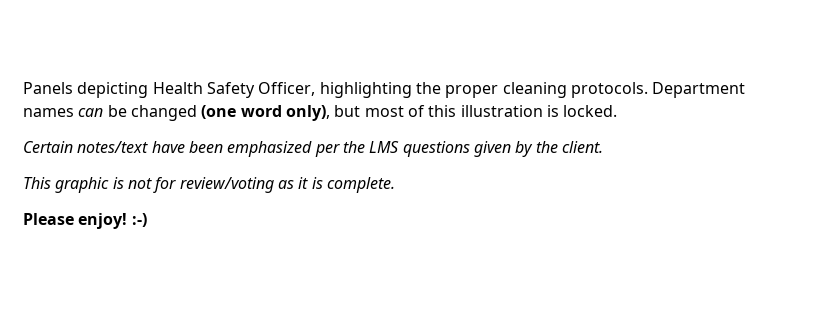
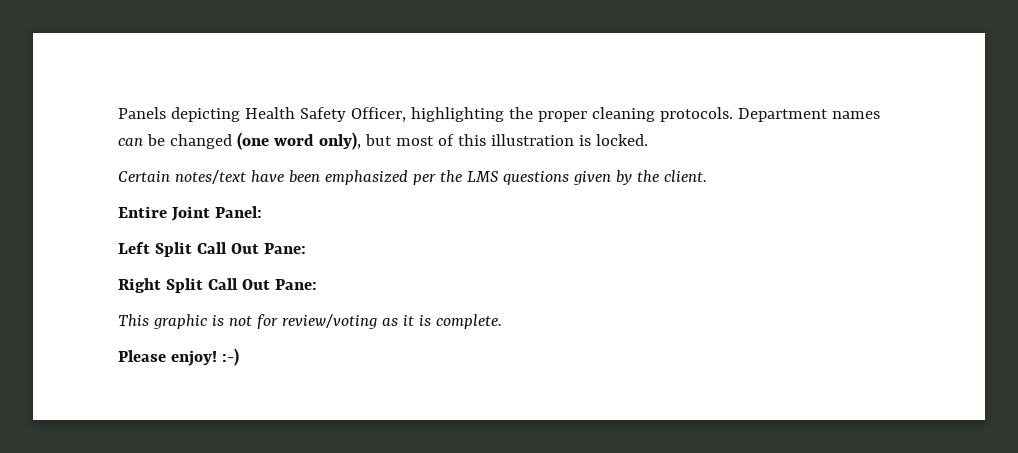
(603, 147) none -> [118,206,262,221] [118,242,306,257] [118,278,317,293] // Entire Joint Panel: // Left Split Call Out Pane: // Right Split Call Out Pane:

